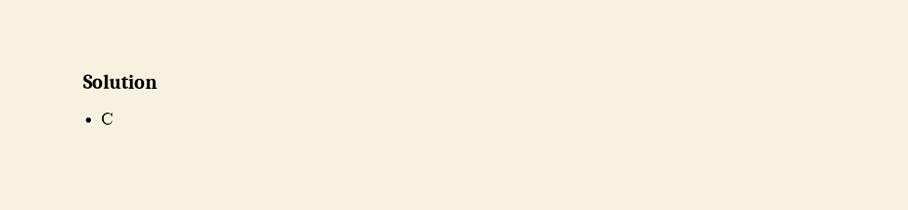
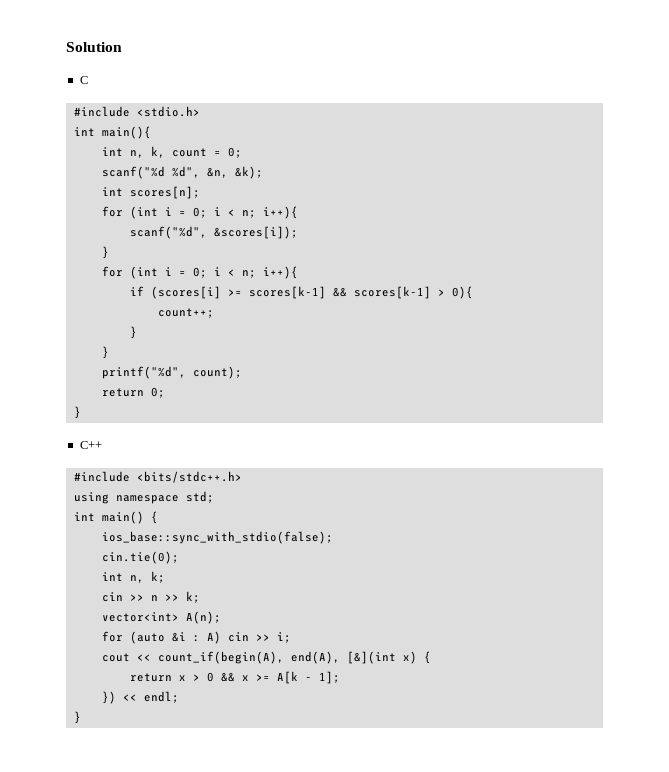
(114, 118) none -> [73,106,200,117] [73,126,151,139] [101,146,242,158] [101,166,263,179] [101,186,200,199] [101,206,298,219] [129,226,298,239] [101,246,109,259] [101,266,298,279] [129,286,473,299] [157,308,214,318] [129,326,137,339] [101,346,109,359] [101,366,242,379] [101,387,165,398] [73,406,81,419] [79,441,102,449] [73,471,242,483] [73,491,214,504] [73,511,158,524] [101,531,333,544] [101,551,179,564] [101,571,165,583] [101,591,200,603] [101,611,221,624] [101,631,291,644] [101,651,431,664] [129,671,340,684] [101,691,179,704] [73,711,81,724] // #include <stdio.h> // int main(){ // int n, k, count = 0; // scanf("%d %d", &n, &k); // int scores[n]; // for (int i = 0; i < n; i++){ // scanf("%d", &scores[i]); // } // for (int i = 0; i < n; i++){ // if (scores[i] >= scores[k-1] && scores[k-1] > 0){ // count++; // } // } // printf("%d", count); // return 0; // } // C++ // #include <bits/stdc++.h> // using namespace std; // int main() { // ios_base::sync_with_stdio(false); // cin.tie(0); // int n, k; // cin >> n >> k; // vector<int> A(n); // for (auto &i : A) cin >> i; // cout << count_if(begin(A), end(A), [&](int x) { // return x > 0 && x >= A[k - 1]; // }) << endl; // }

